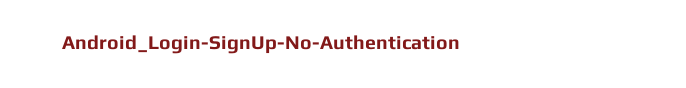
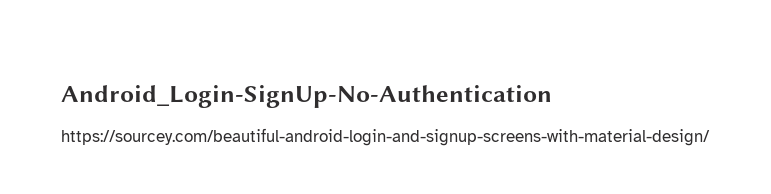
(460, 44) none -> [61,128,710,146] // https://sourcey.com/beautiful-android-login-and-signup-screens-with-material-design/

